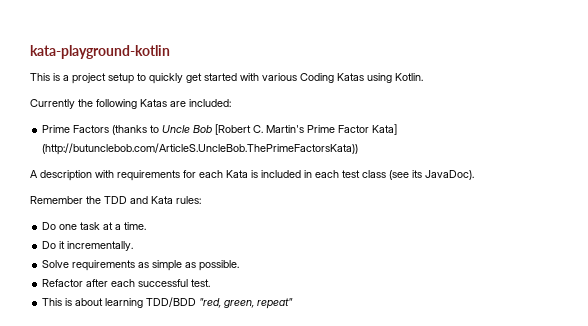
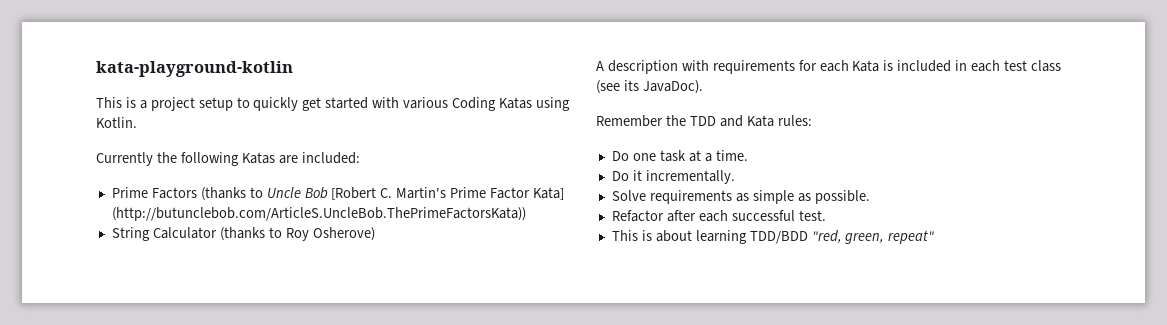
(359, 149) none -> [111,227,375,241] // String Calculator (thanks to Roy Osherove)

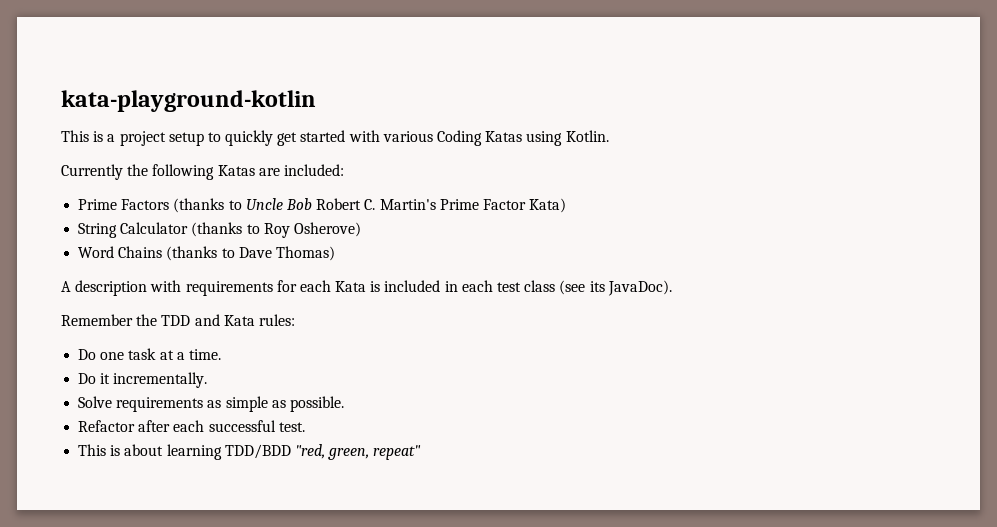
[331,187,377,200] [Robert -> [316,198,362,210] Robert
[533,187,565,200] [111,207,526,221] Kata] (http://butunclebob.com/ArticleS.UncleBob.ThePrimeFactorsKata)) -> [529,198,567,213] Kata)
(375, 234) none -> [78,246,335,261] // Word Chains (thanks to Dave Thomas)

